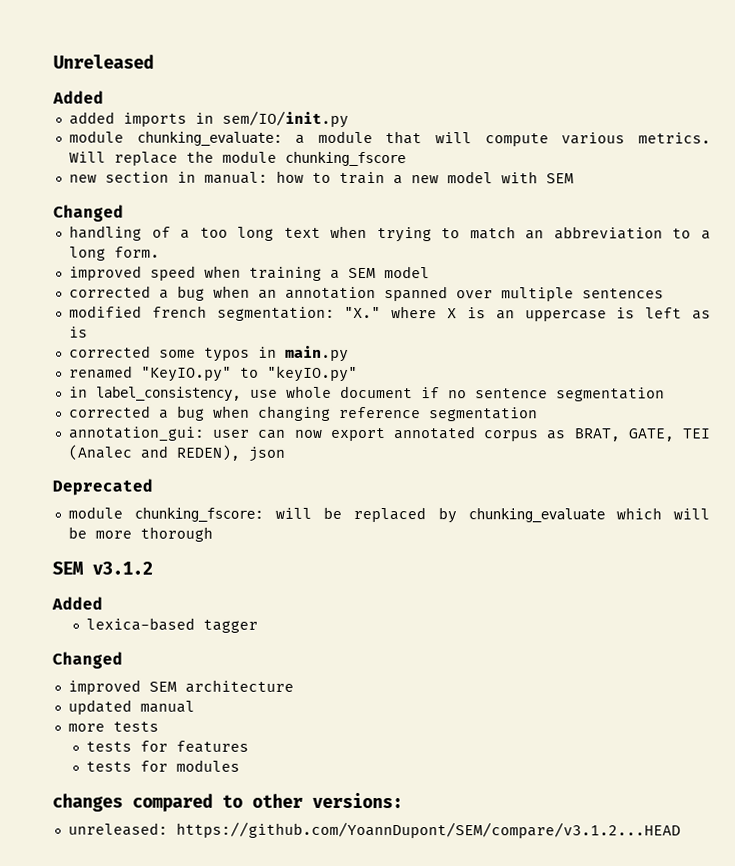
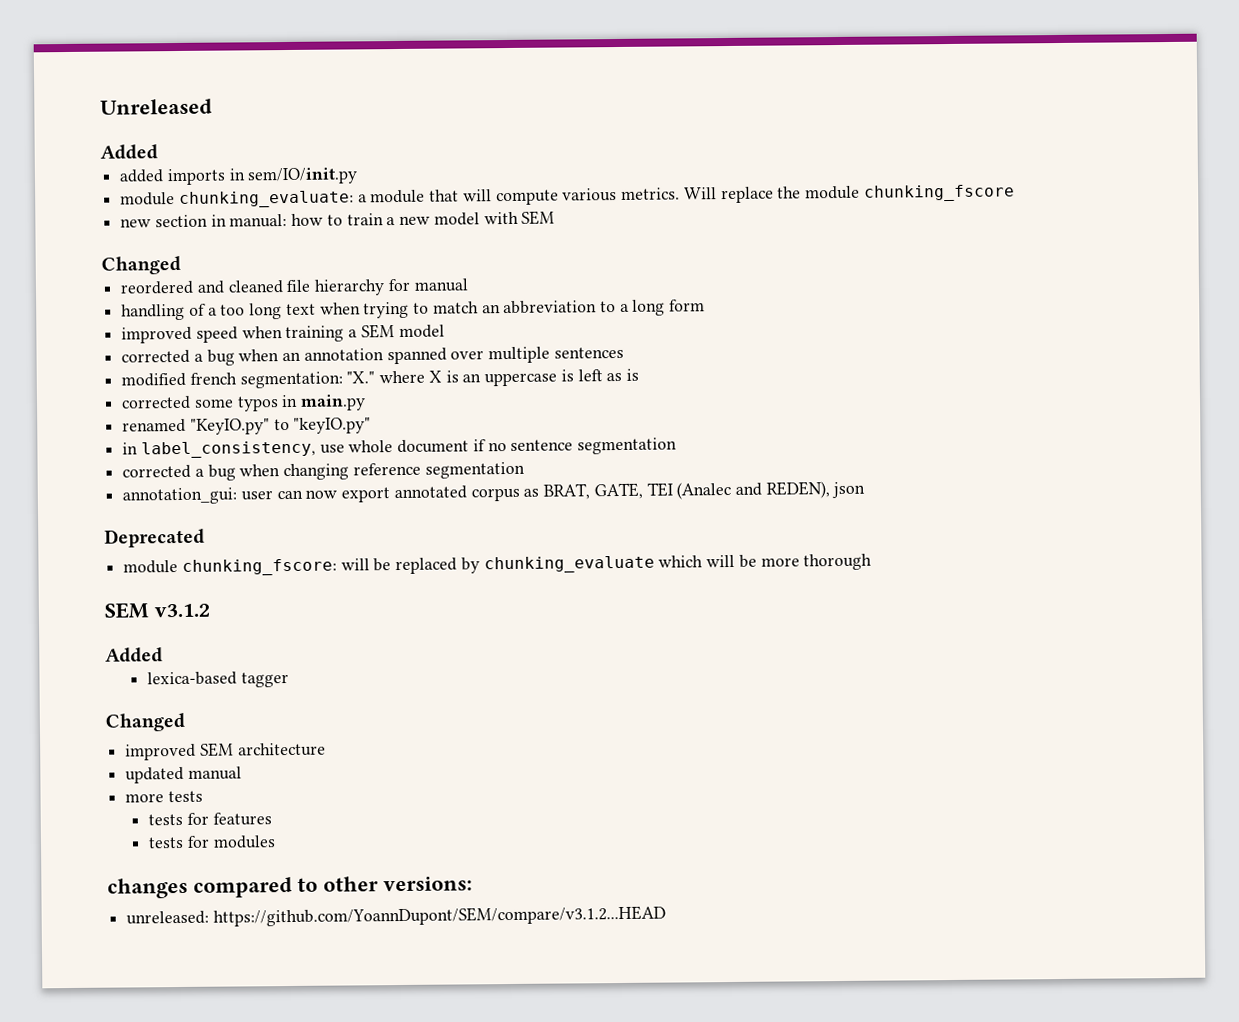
(124, 213) none -> [120,278,469,296] // reordered and cleaned file hierarchy for manual
[113,246,160,258] form. -> [669,299,706,312] form

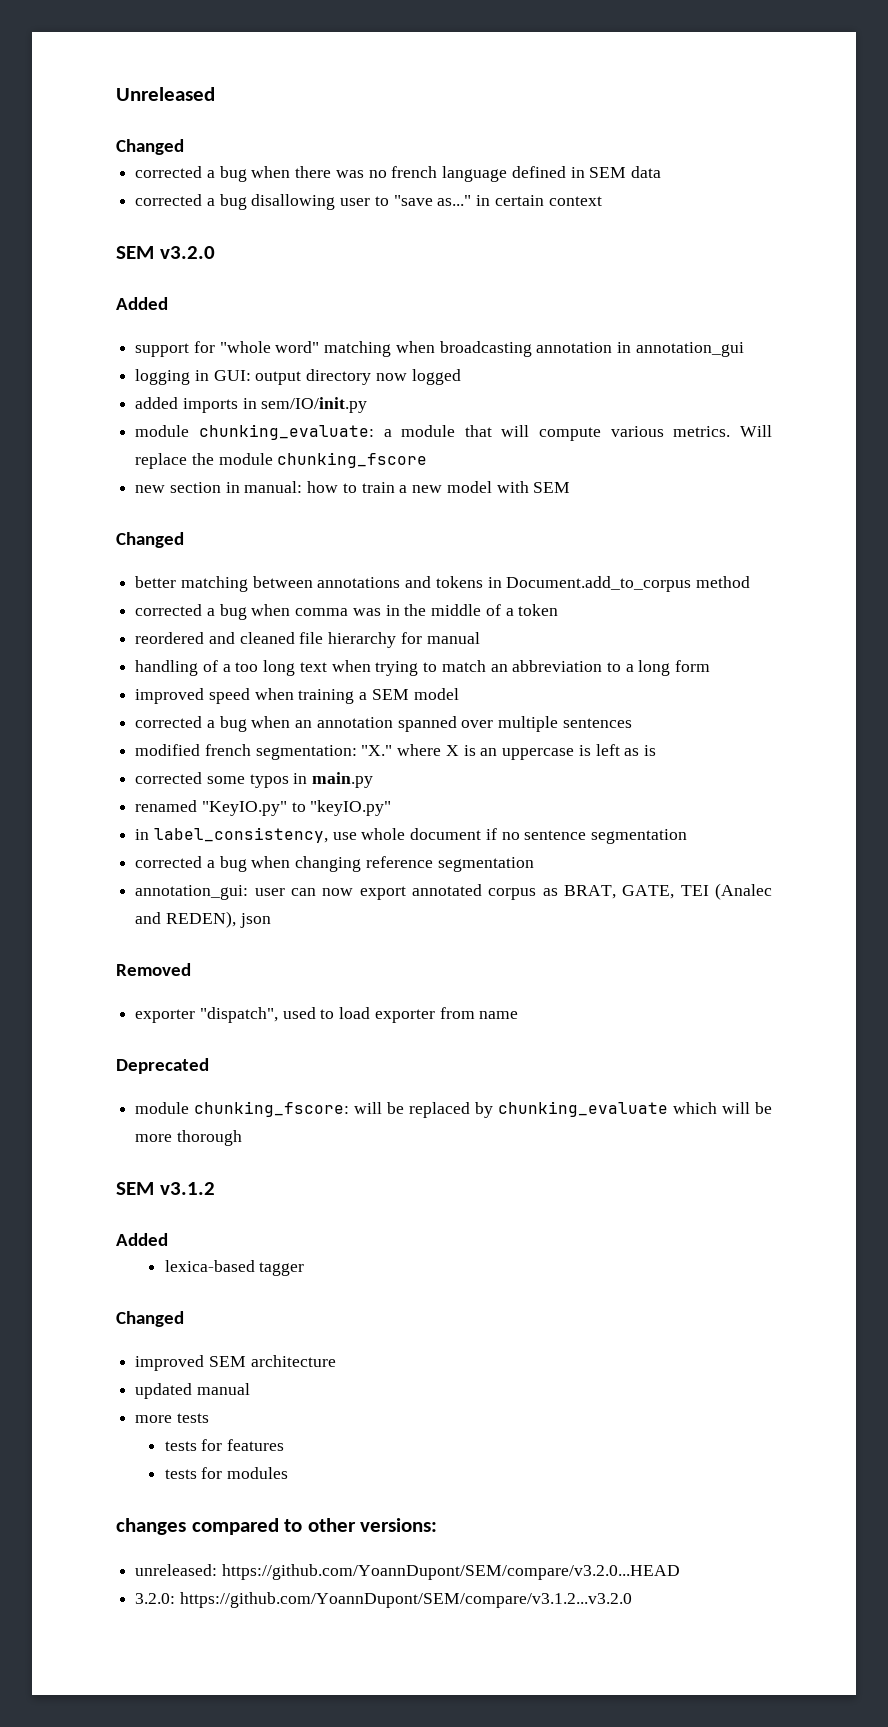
[100,144,158,160] Added -> [116,139,184,155] [135,166,661,182] [135,194,602,210] [116,246,215,259] [116,297,168,310] [135,341,744,357] [135,369,461,385] Changed // corrected a bug when there was no french language defined in SEM data // corrected a bug disallowing user to "save as..." in certain context // SEM v3.2.0 // Added // support for "whole word" matching when broadcasting annotation in annotation_gui // logging in GUI: output directory now logged
(181, 265) none -> [135,576,751,592] [135,604,559,620] // better matching between annotations and tokens in Document.add_to_corpus method // corrected a bug when comma was in the middle of a token
(866, 490) none -> [116,963,191,976] [135,1007,519,1023] // Removed // exporter "dispatch", used to load exporter from name
[212,905,666,927] https://github.com/YoannDupont/SEM/compare/v3.1.2...HEAD -> [221,1564,680,1580] [135,1592,632,1608] https://github.com/YoannDupont/SEM/compare/v3.2.0...HEAD // 3.2.0: https://github.com/YoannDupont/SEM/compare/v3.1.2...v3.2.0

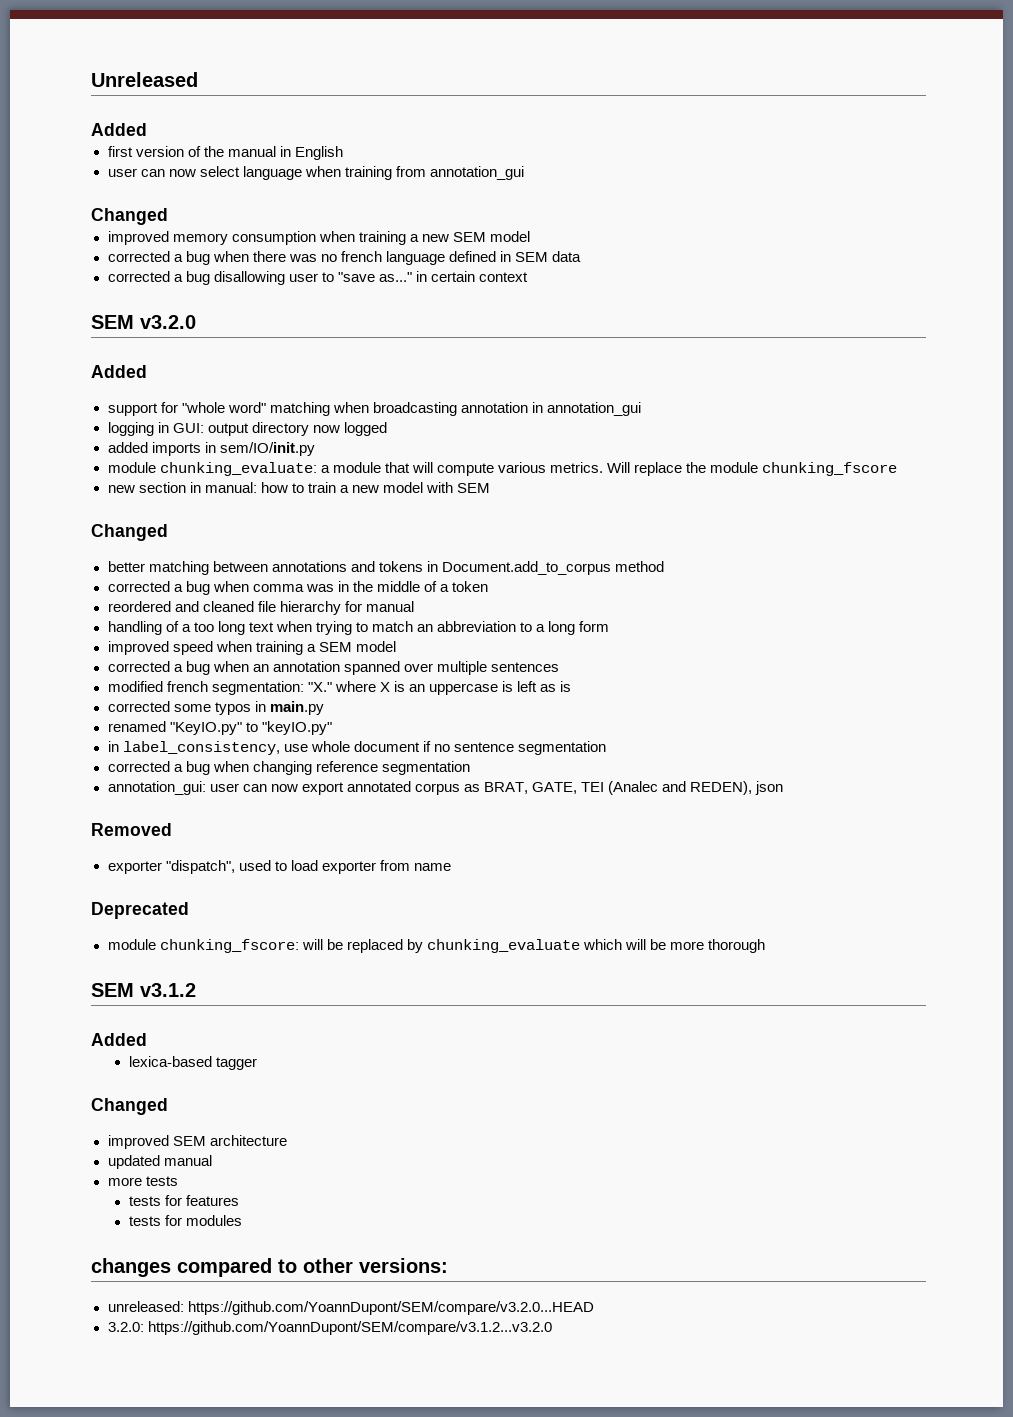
[116,139,184,155] Changed -> [91,123,147,136] [107,146,343,160] [107,166,524,180] [91,208,168,225] [107,231,530,245] Added // first version of the manual in English // user can now select language when training from annotation_gui // Changed // improved memory consumption when training a new SEM model

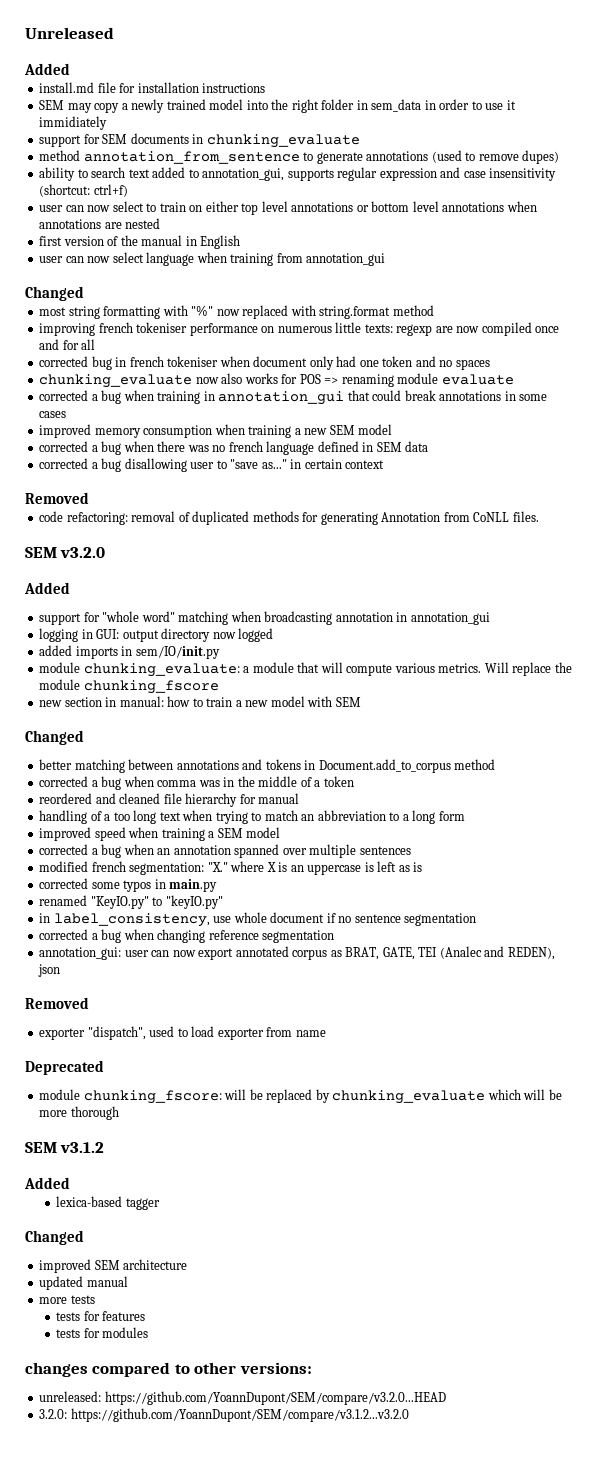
(147, 129) none -> [39,82,266,93] [39,99,516,113] [39,116,108,130] [39,133,360,148] [39,150,560,164] [39,167,557,181] [39,184,128,197] [39,201,537,215] [39,218,161,229] // install.md file for installation instructions // SEM may copy a newly trained model into the right folder in sem_data in order to use it immidiately // support for SEM documents in chunking_evaluate // method annotation_from_sentence to generate annotations (used to remove dupes) // ability to search text added to annotation_gui, supports regular expression and case insensitivity (shortcut: ctrl+f) // user can now select to train on either top level annotations or bottom level annotations when annotations are nested
(168, 216) none -> [39,305,434,319] [39,322,560,336] [39,339,96,350] [39,356,490,370] [39,373,514,388] [39,390,548,405] [39,411,67,418] // most string formatting with "%" now replaced with string.format method // improving french tokeniser performance on numerous little texts: regexp are now compiled once and for all // corrected bug in french tokeniser when document only had one token and no spaces // chunking_evaluate now also works for POS => renaming module evaluate // corrected a bug when training in annotation_gui that could break annotations in some cases
(528, 277) none -> [25,492,89,504] [39,511,539,525] // Removed // code refactoring: removal of duplicated methods for generating Annotation from CoNLL files.

